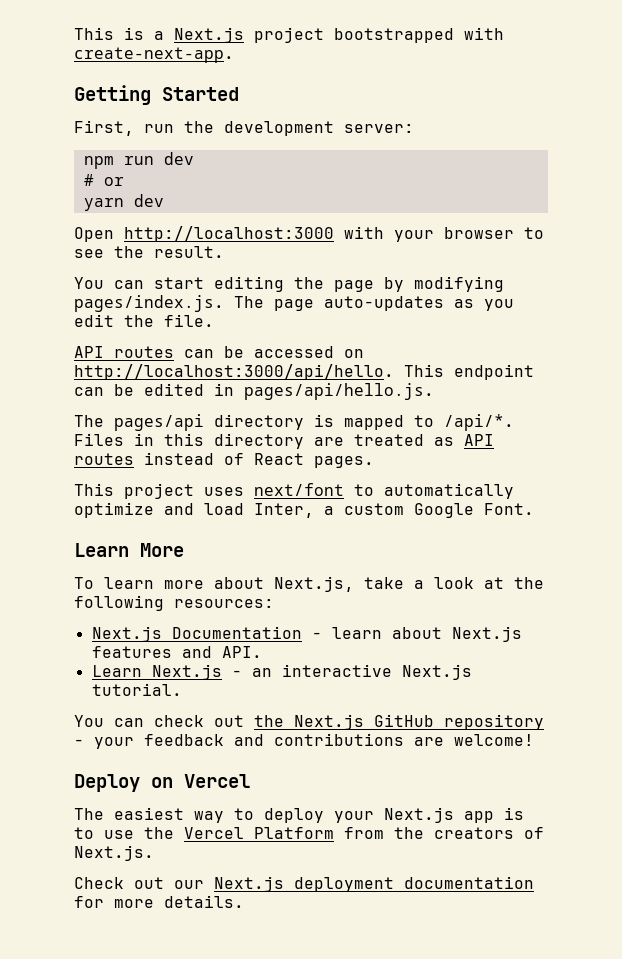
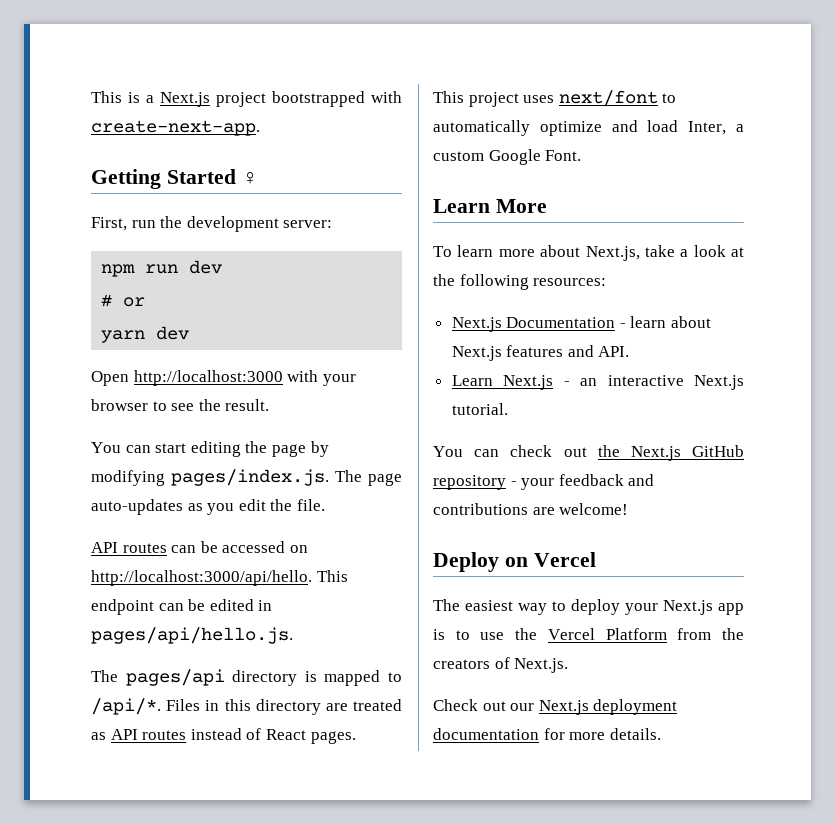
(239, 94) none -> [241,172,258,184] ♀

